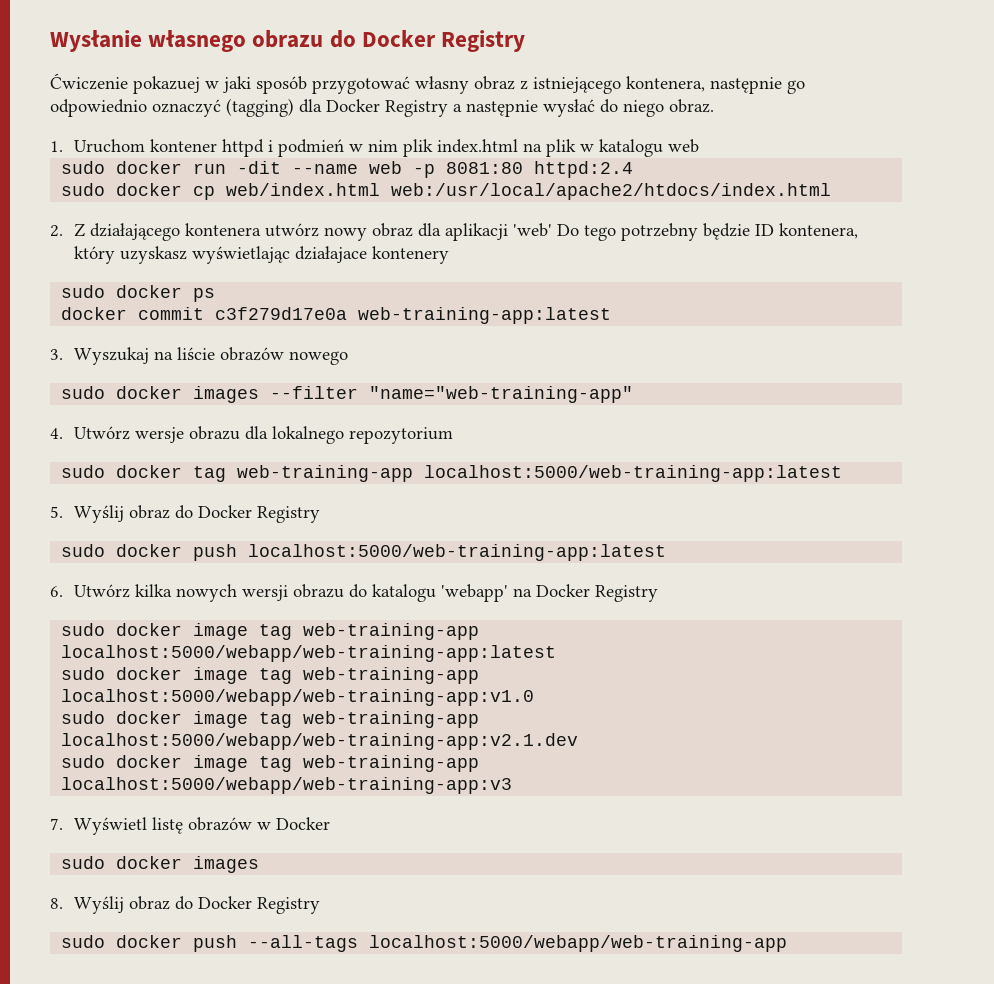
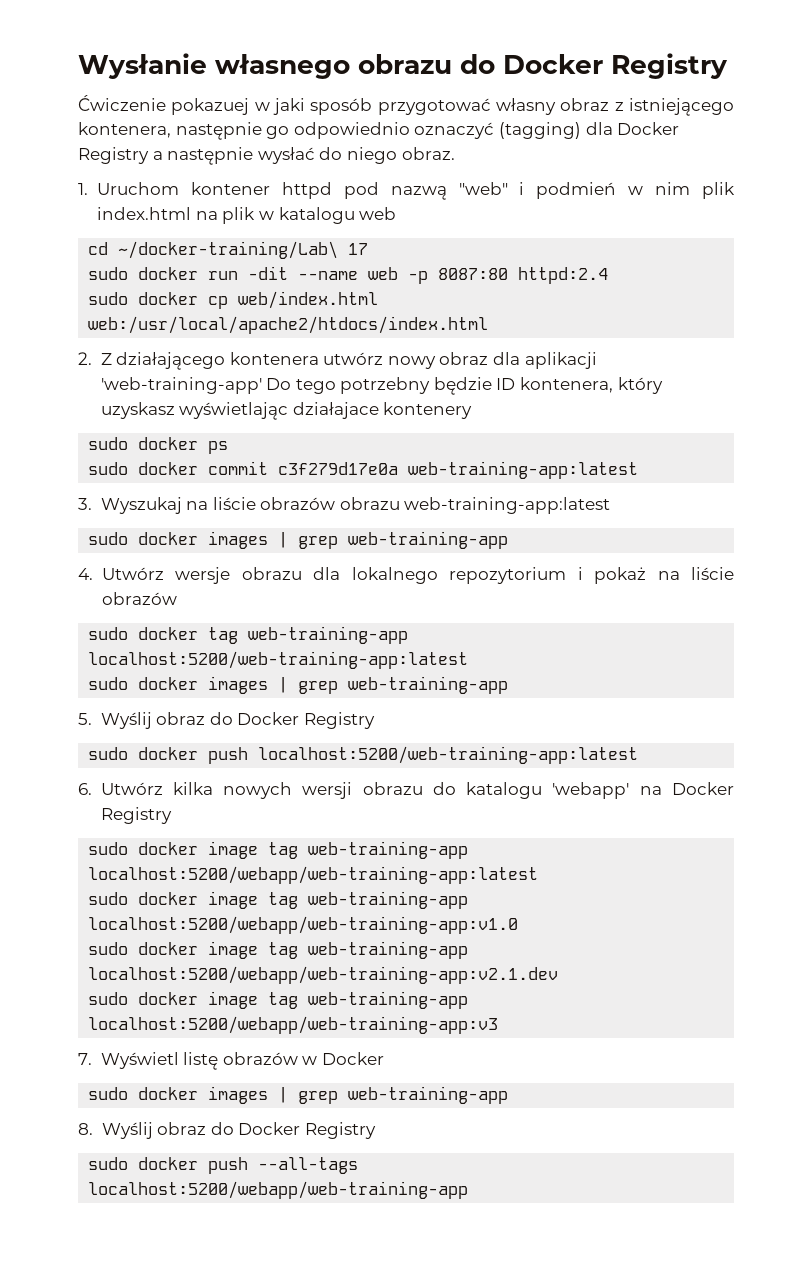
(264, 148) none -> [343,182,508,200] pod nazwą "web"
(699, 146) none -> [88,241,369,259] // cd ~/docker-training/Lab\ 17
[446,162,524,174] 8081:80 -> [438,268,509,280] 8087:80
[512,223,552,237] 'web' -> [100,377,262,394] 'web-training-app'
(216, 295) none -> [88,462,129,475] sudo
[288,351,348,365] [61,386,634,403] nowego // sudo docker images --filter "name="web-training-app" -> [339,497,611,514] [88,531,509,549] obrazu web-training-app:latest // sudo docker images | grep web-training-app
(453, 435) none -> [577,567,734,584] [101,592,177,605] i pokaż na liście obrazów
[424,465,843,482] localhost:5000/web-training-app:latest -> [88,651,469,669] [88,676,509,694] localhost:5200/web-training-app:latest // sudo docker images | grep web-training-app
[248,544,667,561] localhost:5000/web-training-app:latest -> [258,746,639,764] localhost:5200/web-training-app:latest
[61,645,557,662] [61,667,480,684] [61,689,535,706] [61,711,480,728] [61,733,579,750] [61,755,480,772] [61,777,513,794] localhost:5000/webapp/web-training-app:latest // sudo docker image tag web-training-app localhost:5000/webapp/web-training-app:v1.0 // sudo docker image tag web-training-app localhost:5000/webapp/web-training-app:v2.1.dev // sudo docker image tag web-training-app localhost:5000/webapp/web-training-app:v3 -> [88,866,539,884] [88,891,469,909] [88,916,519,934] [88,941,469,959] [88,966,559,984] [88,991,469,1009] [88,1016,499,1034] localhost:5200/webapp/web-training-app:latest // sudo docker image tag web-training-app localhost:5200/webapp/web-training-app:v1.0 // sudo docker image tag web-training-app localhost:5200/webapp/web-training-app:v2.1.dev // sudo docker image tag web-training-app localhost:5200/webapp/web-training-app:v3
(260, 864) none -> [278,1086,509,1104] | grep web-training-app
[369,935,788,952] localhost:5000/webapp/web-training-app -> [88,1181,469,1199] localhost:5200/webapp/web-training-app

